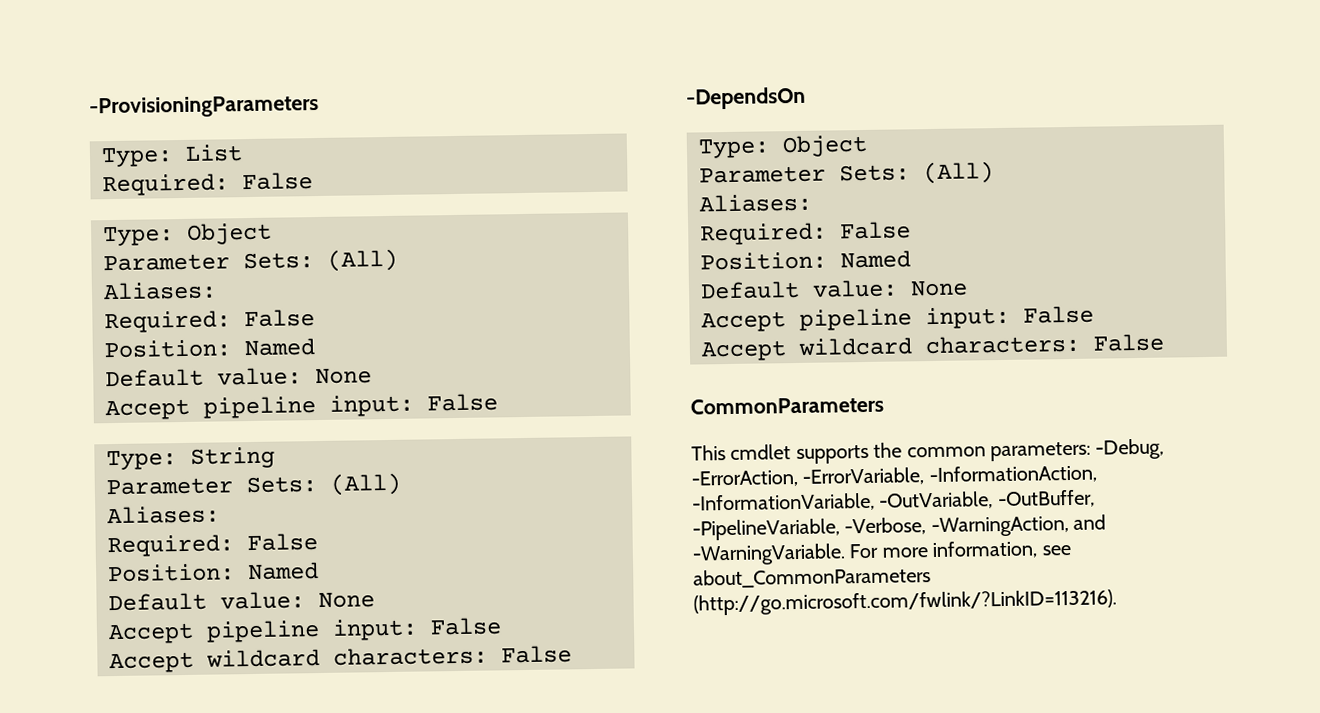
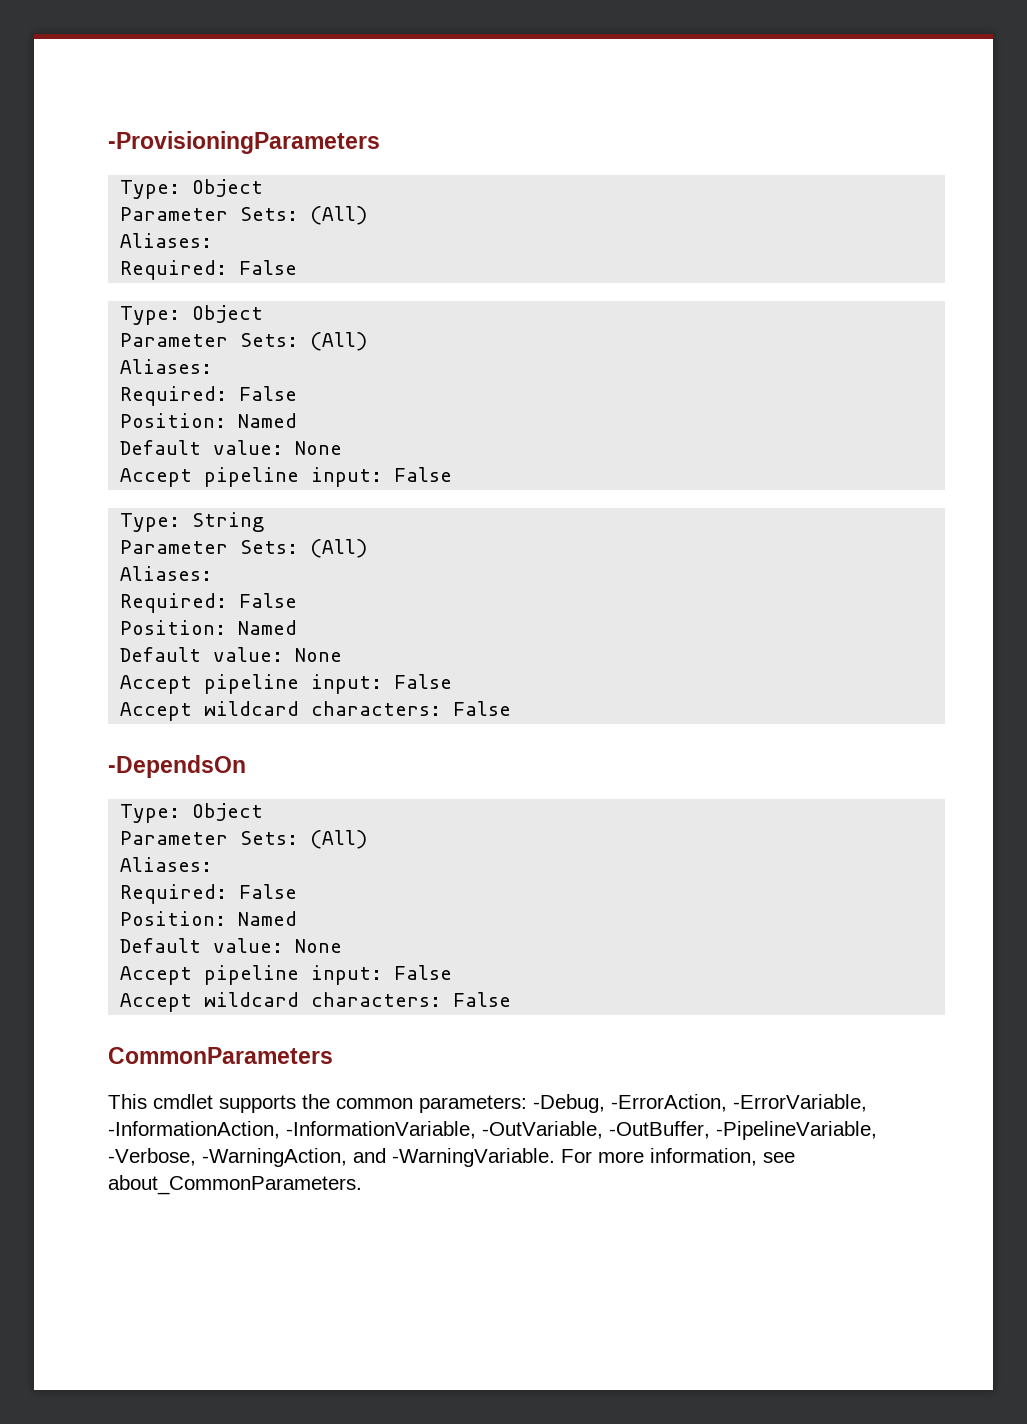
[185,144,243,162] List -> [192,179,264,197] [120,206,368,225] [120,233,213,248] Object // Parameter Sets: (All) // Aliases:
[693,567,931,589] [693,589,1117,616] about_CommonParameters (http://go.microsoft.com/fwlink/?LinkID=113216). -> [108,1175,362,1195] about_CommonParameters.

